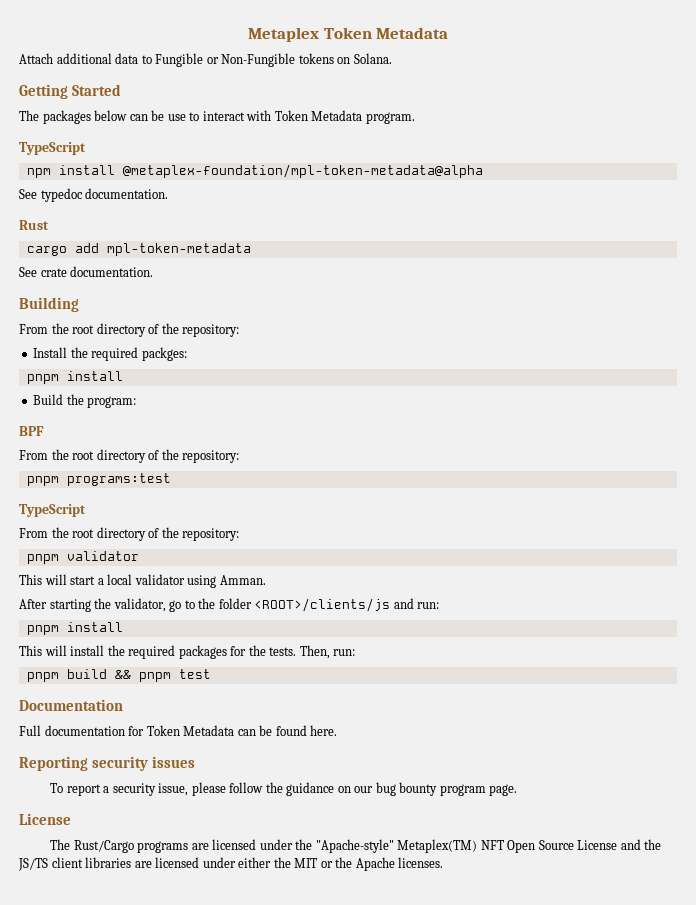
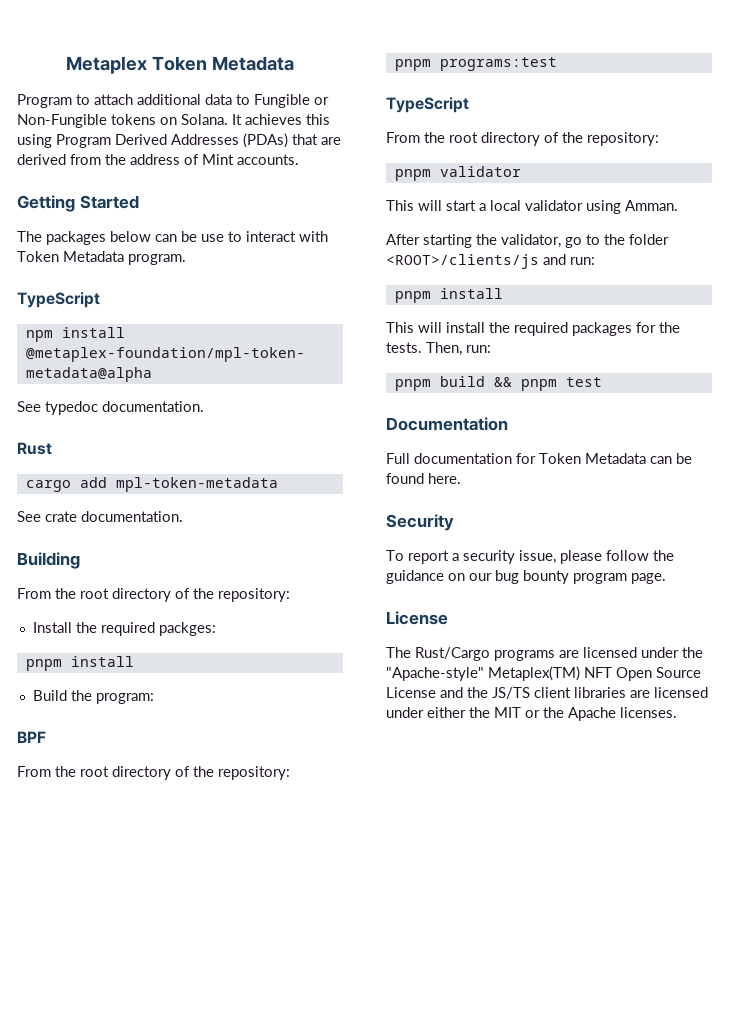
[19,53,53,64] Attach -> [17,94,133,108] Program to attach
(392, 58) none -> [232,114,330,125] [17,133,341,148] [17,154,299,165] It achieves this using Program Derived Addresses (PDAs) that are derived from the address of Mint accounts.
[19,756,196,771] Reporting security issues -> [386,514,454,531] Security

